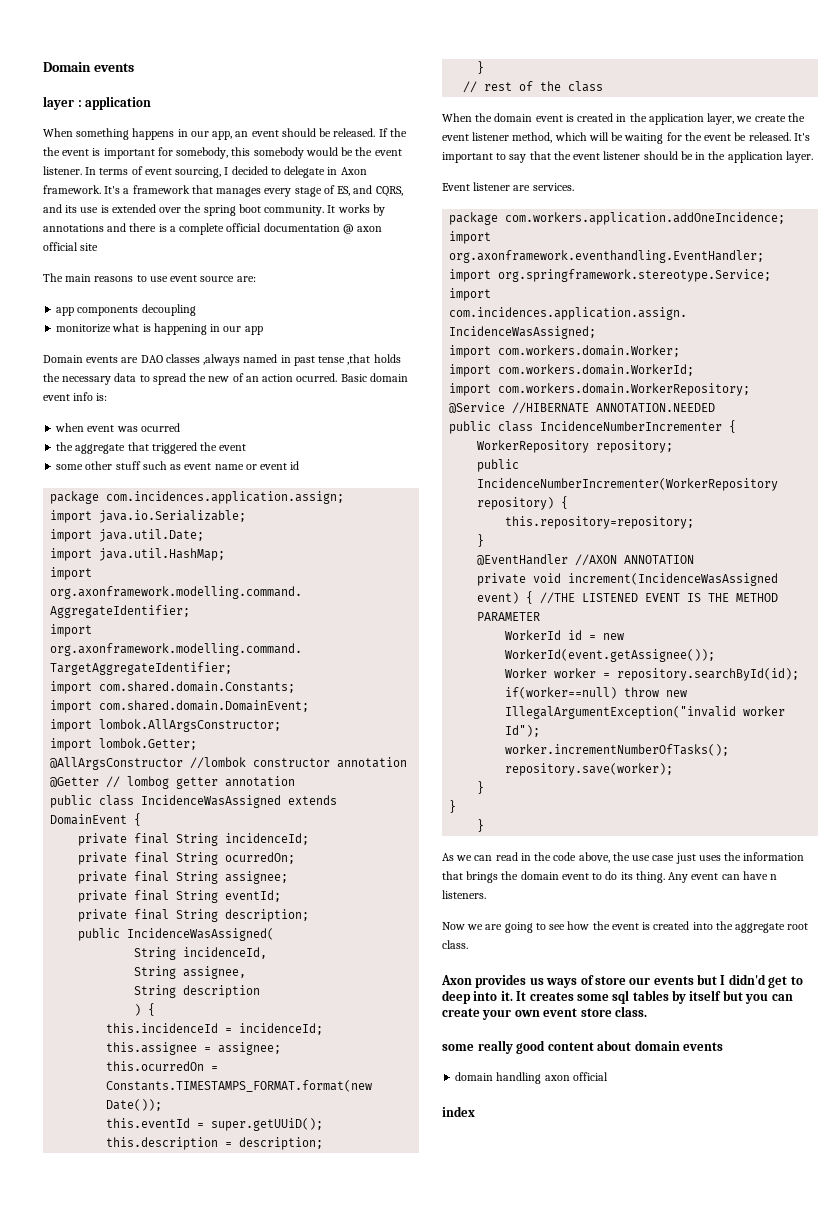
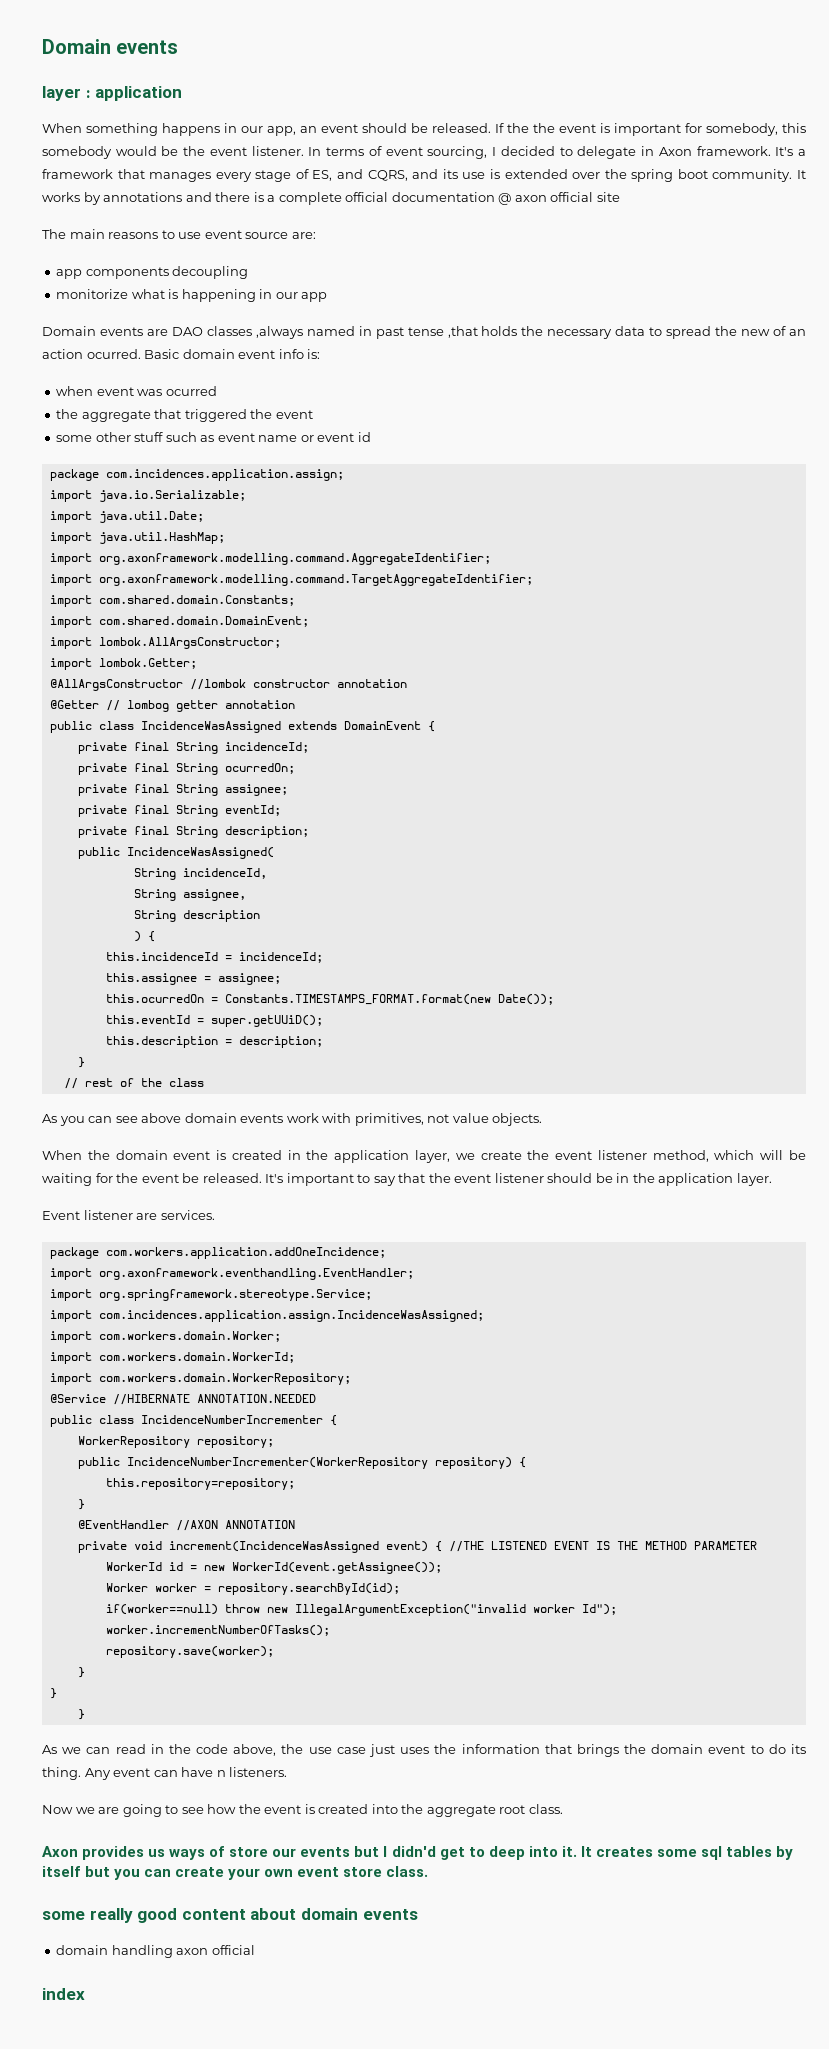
(604, 86) none -> [42,1113,543,1126] // As you can see above domain events work with primitives, not value objects.

